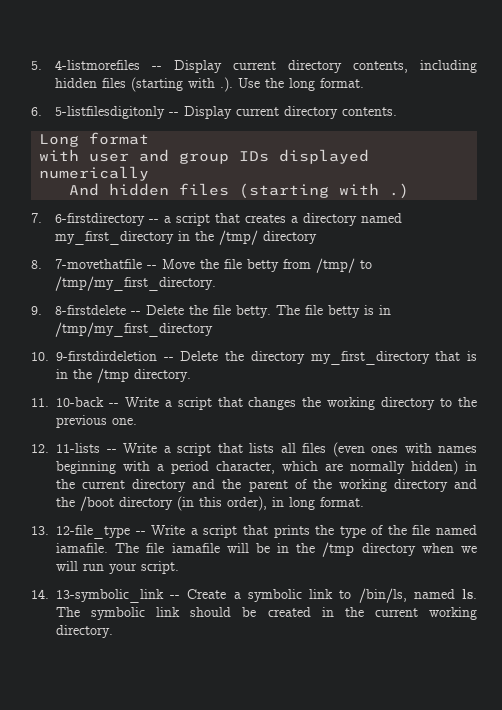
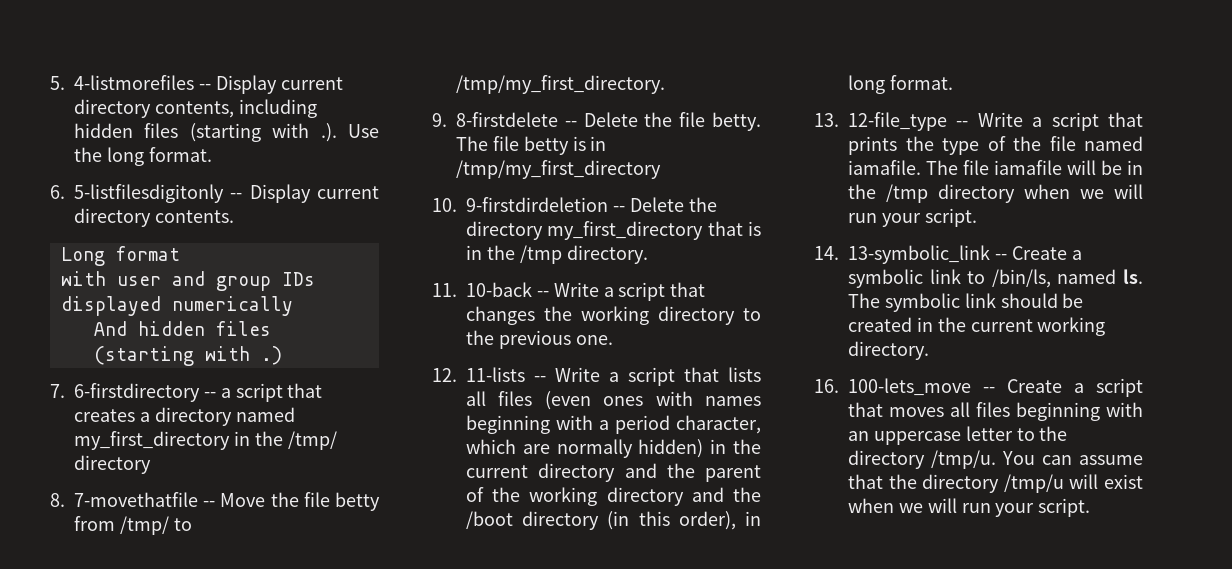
(113, 631) none -> [814,378,1143,397] [848,402,1143,421] [848,426,1068,445] [848,450,1143,469] [848,474,1143,493] [848,498,1091,517] // 16. 100-lets_move -- Create a script that moves all files beginning with an uppercase letter to the directory /tmp/u. You can assume that the directory /tmp/u will exist when we will run your script.

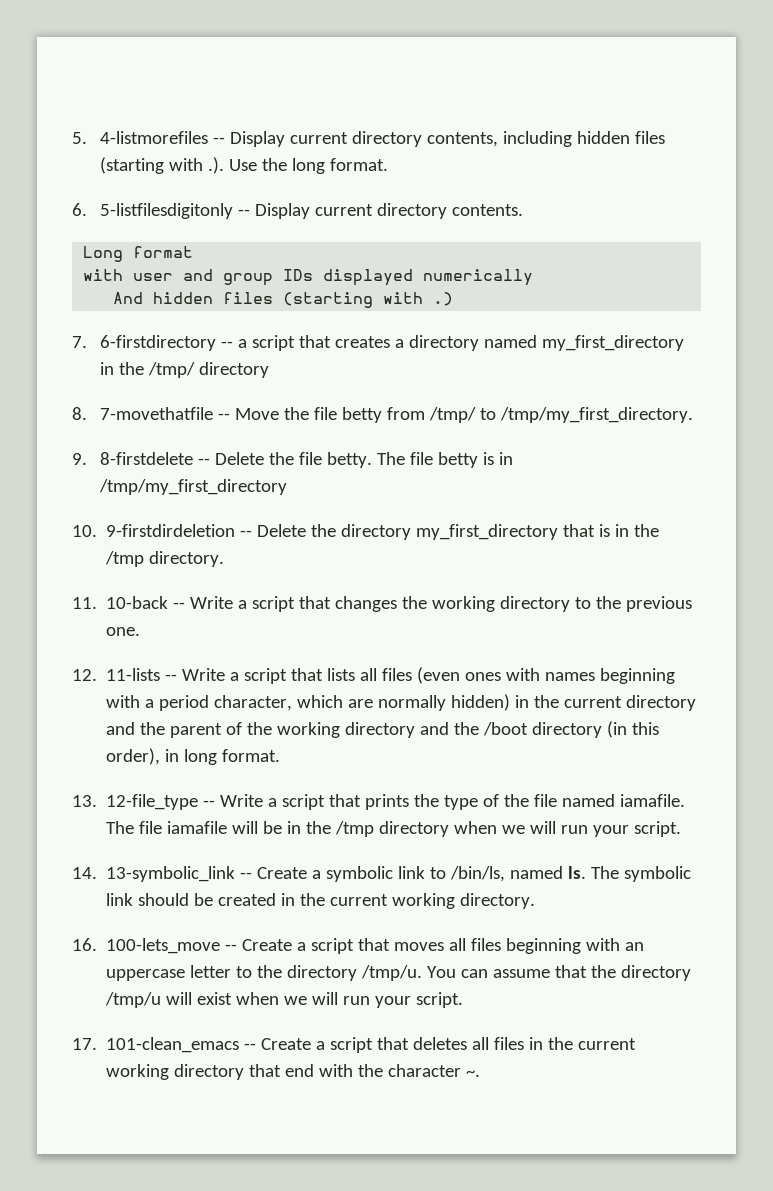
(1091, 507) none -> [72,1037,637,1053] [106,1064,481,1080] // 17. 101-clean_emacs -- Create a script that deletes all files in the current working directory that end with the character ~.

